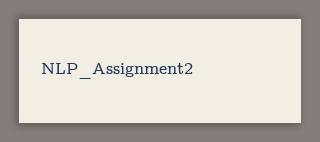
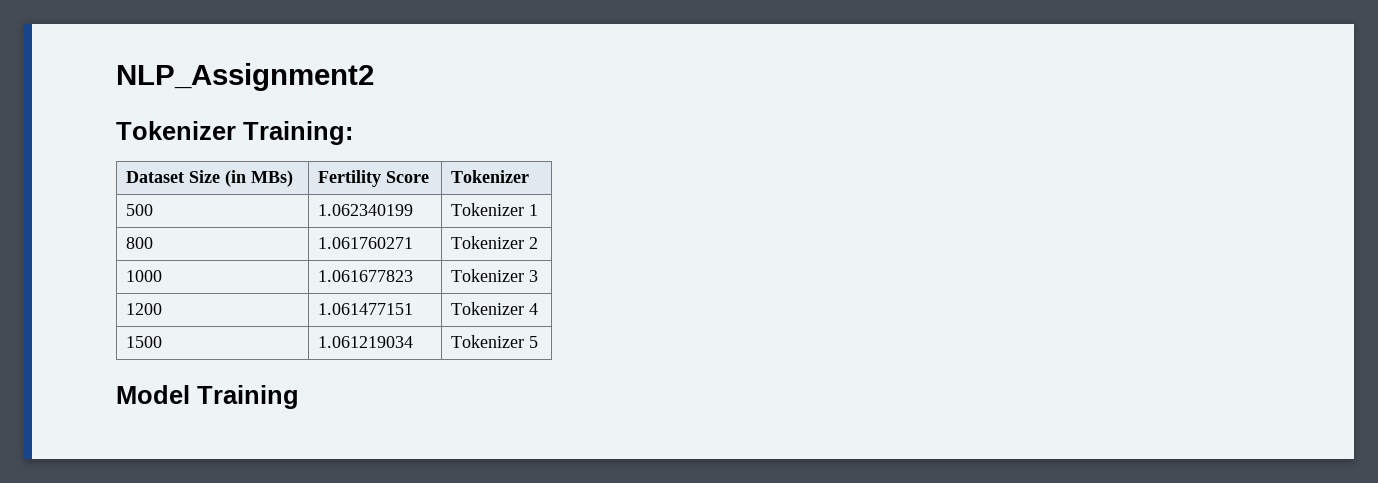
(193, 71) none -> [116,121,353,145] [126,170,294,187] [318,170,430,187] [451,170,530,183] [126,204,154,216] [318,204,414,216] [451,203,539,216] [126,237,154,249] [318,237,414,249] [451,236,539,249] [126,270,163,282] [318,270,414,282] [451,269,539,282] [126,303,163,315] [318,303,414,315] [451,302,539,315] [126,336,163,348] [318,336,414,348] [451,335,539,348] [116,385,299,409] // Tokenizer Training: // Dataset Size (in MBs) | Fertility Score | Tokenizer // 500 | 1.062340199 | Tokenizer 1 // 800 | 1.061760271 | Tokenizer 2 // 1000 | 1.061677823 | Tokenizer 3 // 1200 | 1.061477151 | Tokenizer 4 // 1500 | 1.061219034 | Tokenizer 5 // Model Training

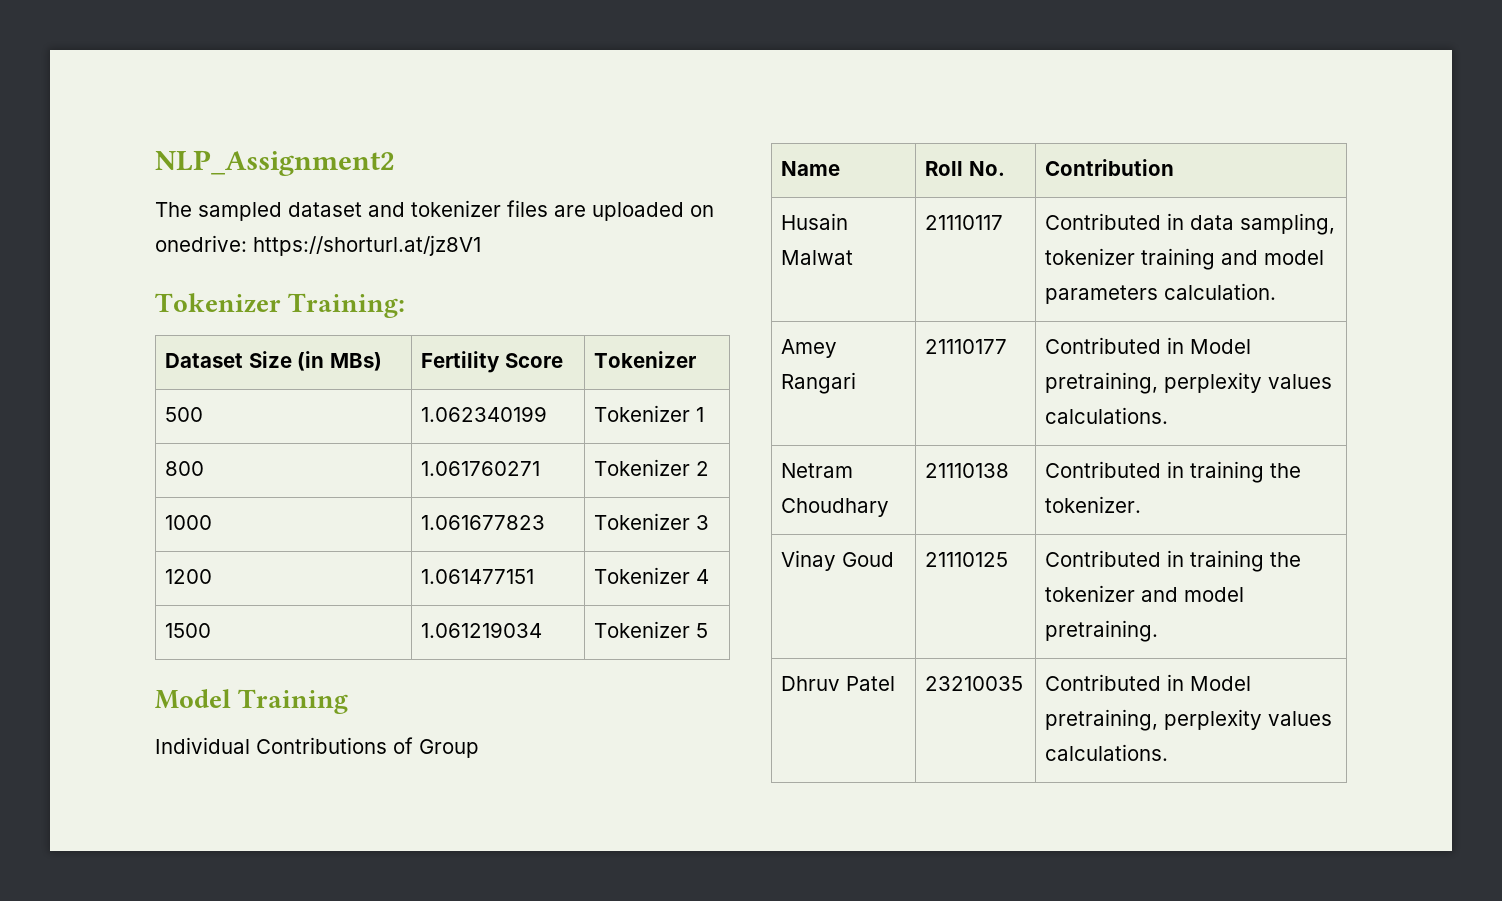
(374, 77) none -> [155,200,714,221] [155,235,481,256] // The sampled dataset and tokenizer files are uploaded on onedrive: https://shorturl.at/jz8V1
(299, 397) none -> [155,737,479,758] [781,161,841,176] [925,161,1005,176] [1045,159,1175,176] [781,213,849,230] [781,250,854,265] [925,215,1004,230] [1045,213,1336,235] [1045,248,1325,270] [1045,283,1277,304] [781,339,838,358] [781,372,857,394] [925,339,1008,354] [1045,337,1252,354] [1045,372,1333,394] [1045,407,1169,424] [781,463,854,478] [781,498,890,517] [925,463,1010,478] [1045,461,1302,483] [1045,496,1142,513] [781,550,895,571] [925,552,1009,567] [1045,550,1302,572] [1045,585,1245,602] [1045,620,1159,642] [781,676,896,691] [925,676,1024,691] [1045,674,1252,691] [1045,709,1333,731] [1045,744,1169,761] // Individual Contributions of Group // Name | Roll No. | Contribution // Husain Malwat | 21110117 | Contributed in data sampling, tokenizer training and model parameters calculation. // Amey Rangari | 21110177 | Contributed in Model pretraining, perplexity values calculations. // Netram Choudhary | 21110138 | Contributed in training the tokenizer. // Vinay Goud | 21110125 | Contributed in training the tokenizer and model pretraining. // Dhruv Patel | 23210035 | Contributed in Model pretraining, perplexity values calculations.

